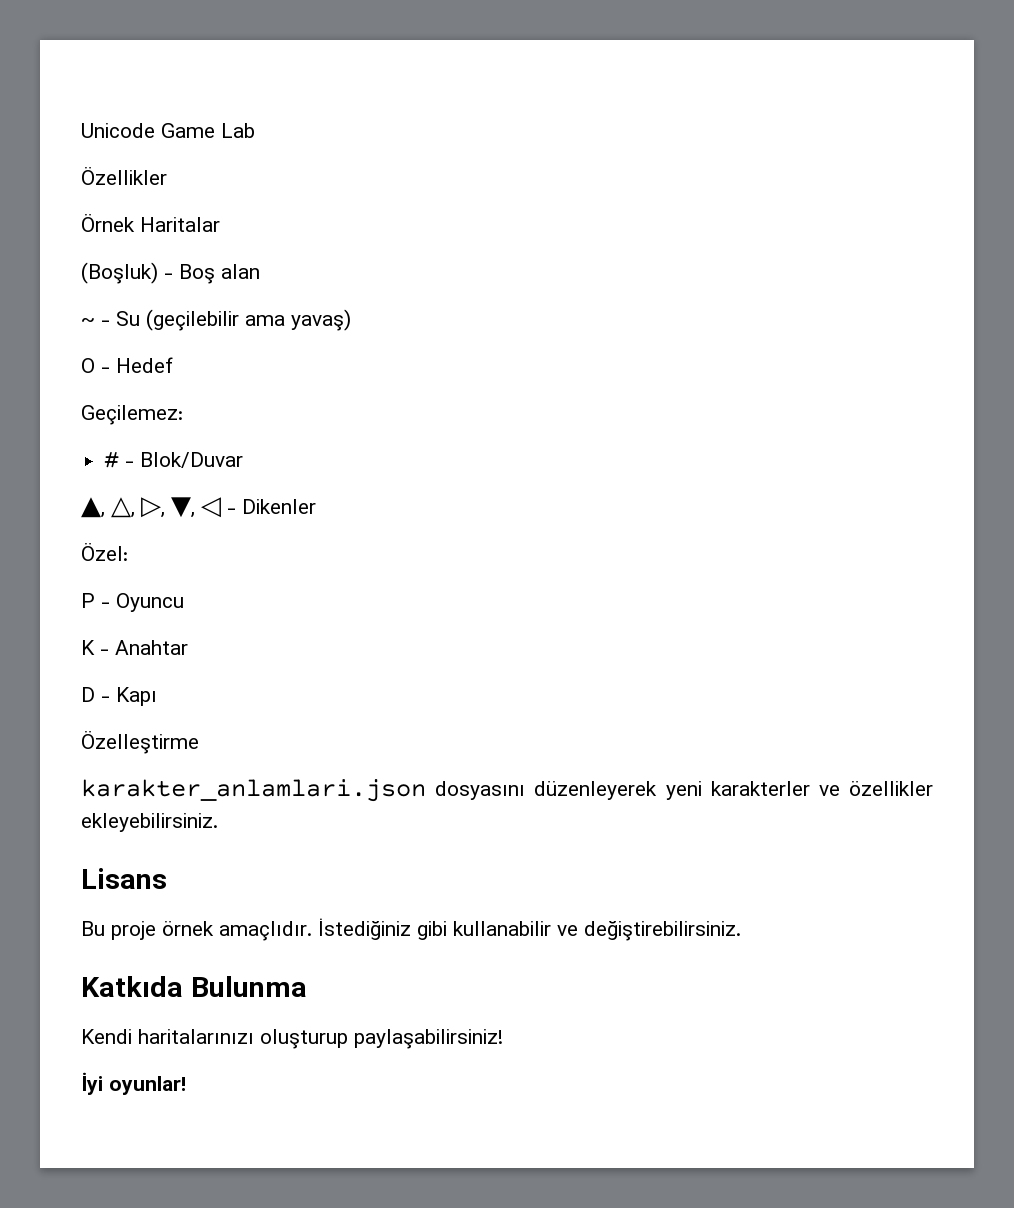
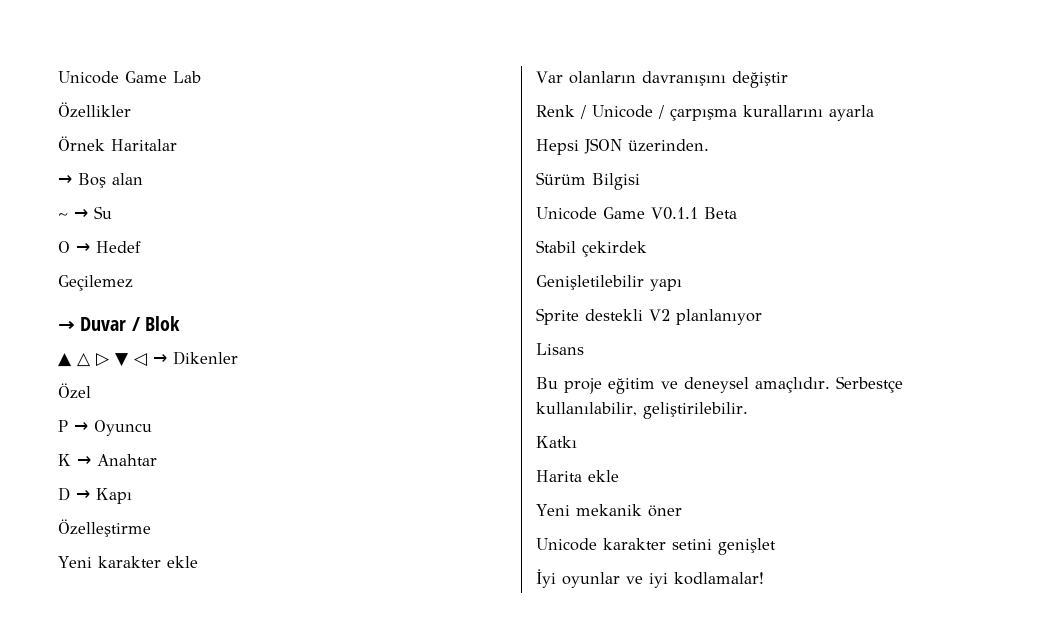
[81,262,173,284] (Boşluk) - -> [58,175,72,185] →
[101,320,110,326] - -> [74,209,88,219] →
[146,309,351,331] (geçilebilir ama yavaş) -> (112, 212) none
[101,367,110,373] - -> [76,243,90,253] →
[81,405,183,425] [104,451,244,468] [81,497,236,518] Geçilemez: // # - Blok/Duvar // ▲, △, ▷, ▼, ◁ - -> [58,275,133,291] [58,316,181,331] [58,353,167,367] Geçilemez // → Duvar / Blok // ▲ △ ▷ ▼ ◁ →
[81,543,128,561] Özel: -> [58,383,91,399] Özel
[101,602,110,608] - -> [74,422,88,432] →
[100,649,109,655] - -> [77,456,91,466] →
[101,696,110,702] - -> [76,490,90,500] →
[81,779,933,802] [81,813,218,832] [81,868,167,889] [81,918,741,941] [81,976,307,997] [81,1029,503,1049] [81,1072,186,1095] karakter_anlamlari.json dosyasını düzenleyerek yeni karakterler ve özellikler ekleyebilirsiniz. // Lisans // Bu proje örnek amaçlıdır. İstediğiniz gibi kullanabilir ve değiştirebilirsiniz. // Katkıda Bulunma // Kendi haritalarınızı oluşturup paylaşabilirsiniz! // İyi oyunlar! -> [58,556,198,568] [536,71,788,88] [536,105,874,121] [536,138,709,155] [536,172,640,190] [536,207,737,220] [536,240,647,257] [536,275,682,291] [536,308,762,325] [536,343,584,355] [536,376,903,394] [536,402,748,419] [536,436,577,448] [536,470,619,482] [536,504,682,517] [536,538,776,555] [536,569,764,588] Yeni karakter ekle // Var olanların davranışını değiştir // Renk / Unicode / çarpışma kurallarını ayarla // Hepsi JSON üzerinden. // Sürüm Bilgisi // Unicode Game V0.1.1 Beta // Stabil çekirdek // Genişletilebilir yapı // Sprite destekli V2 planlanıyor // Lisans // Bu proje eğitim ve deneysel amaçlıdır. Serbestçe kullanılabilir, geliştirilebilir. // Katkı // Harita ekle // Yeni mekanik öner // Unicode karakter setini genişlet // İyi oyunlar ve iyi kodlamalar!

